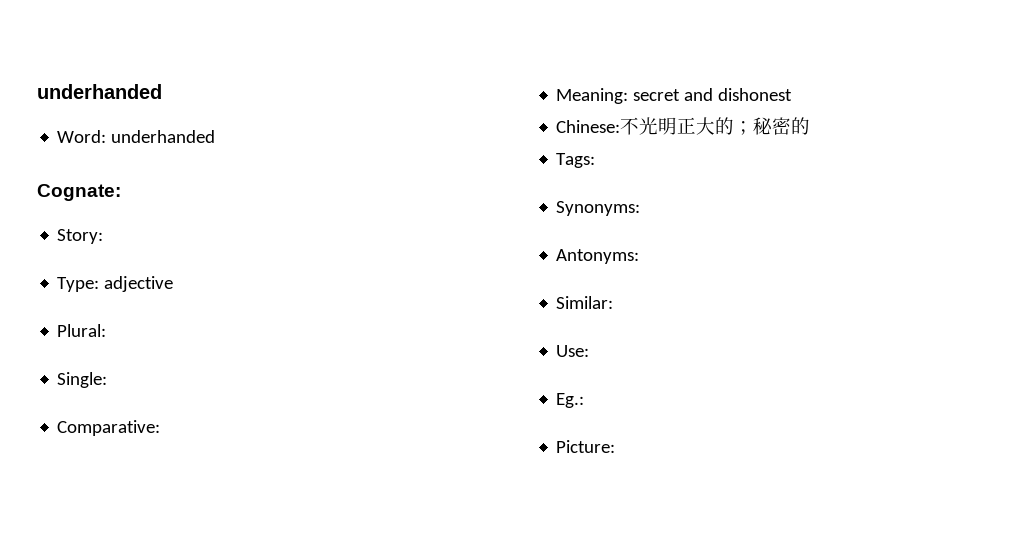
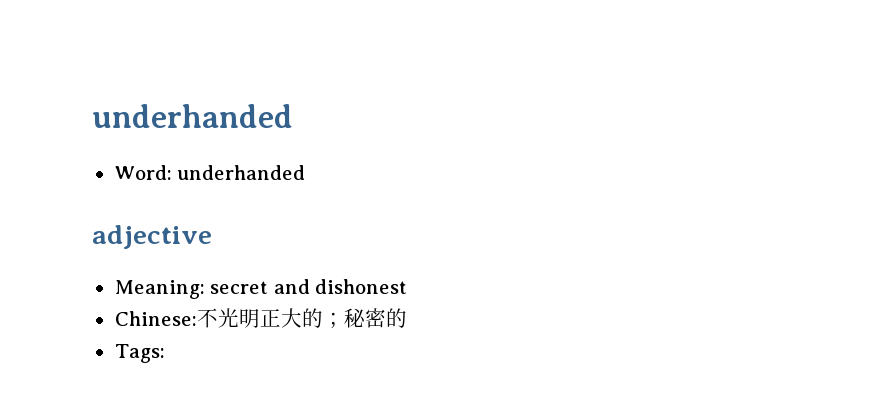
[37,184,121,201] [57,229,104,244] [57,276,174,292] [57,324,107,337] [57,372,108,388] [57,420,161,436] Cognate: // Story: // Type: adjective // Plural: // Single: // Comparative: -> [92,225,212,249] adjective
[556,201,641,216] [556,249,640,264] [556,296,614,309] [556,345,590,357] [556,393,585,408] [556,440,616,453] // Synonyms: // Antonyms: // Similar: // Use: // Eg.: // Picture: -> (165, 353) none

